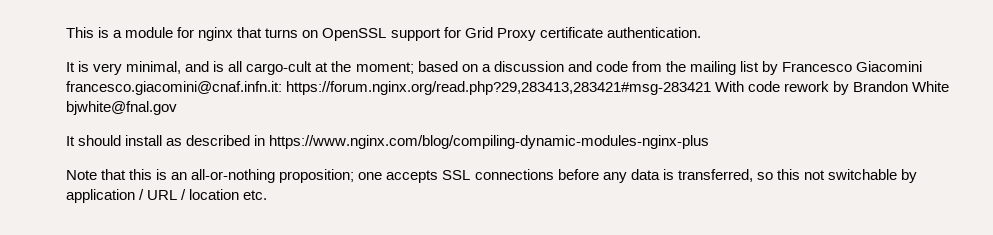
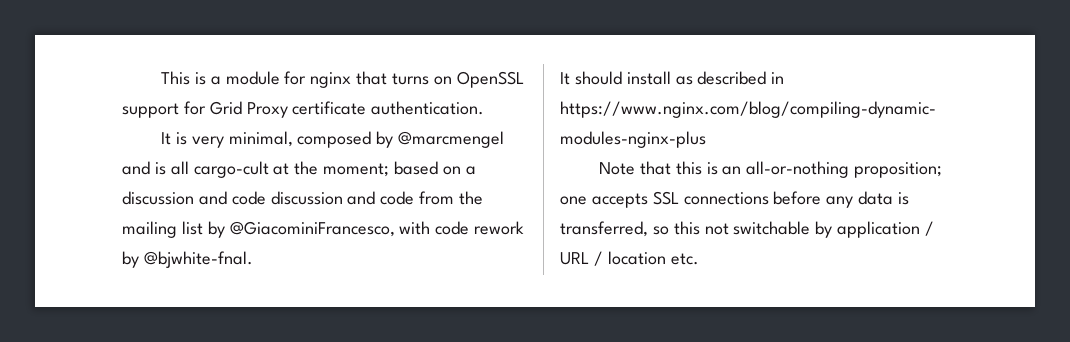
(182, 67) none -> [297,131,505,148] composed by @marcmengel
(628, 66) none -> [270,191,415,205] discussion and code
[782,61,923,72] [66,81,950,95] [66,101,177,115] Francesco Giacomini francesco.giacomini@cnaf.infn.it: https://forum.nginx.org/read.php?29,283413,283421#msg-283421 With code rework by Brandon White bjwhite@fnal.gov -> [229,221,525,237] [122,251,253,268] @GiacominiFrancesco, with code rework by @bjwhite-fnal.

